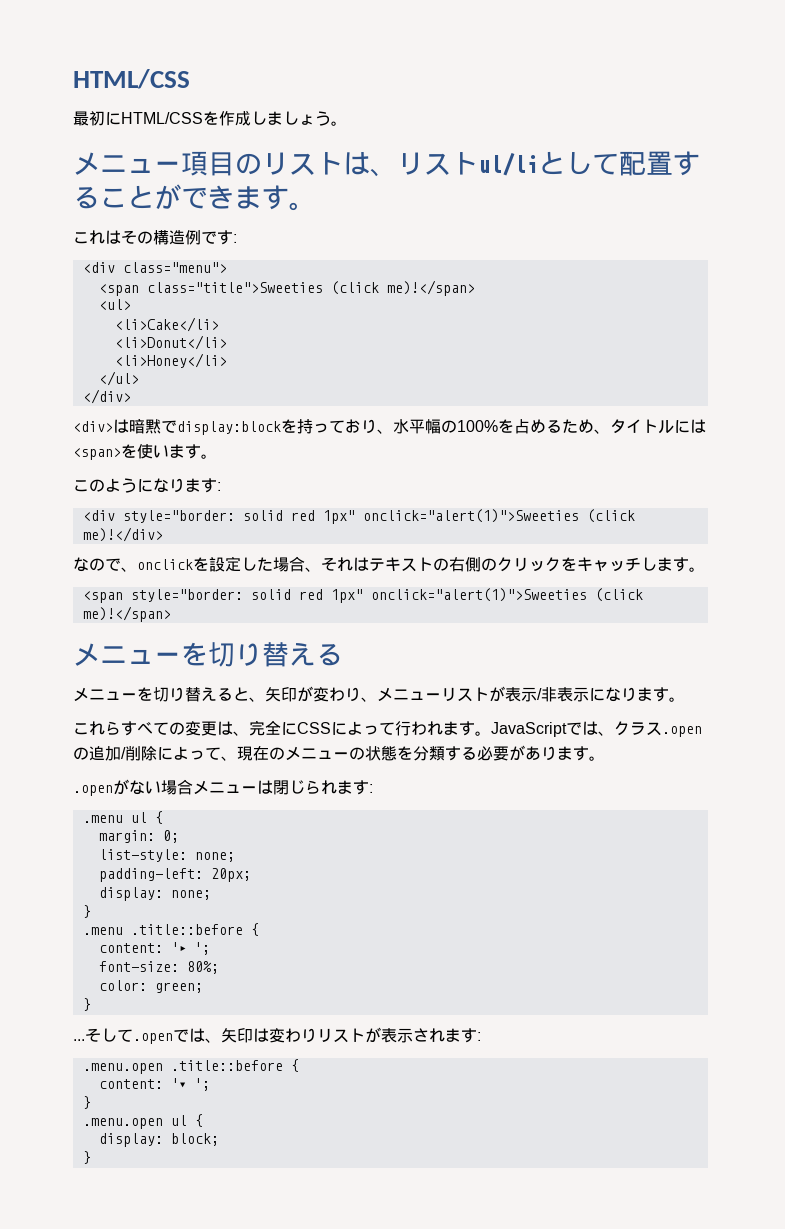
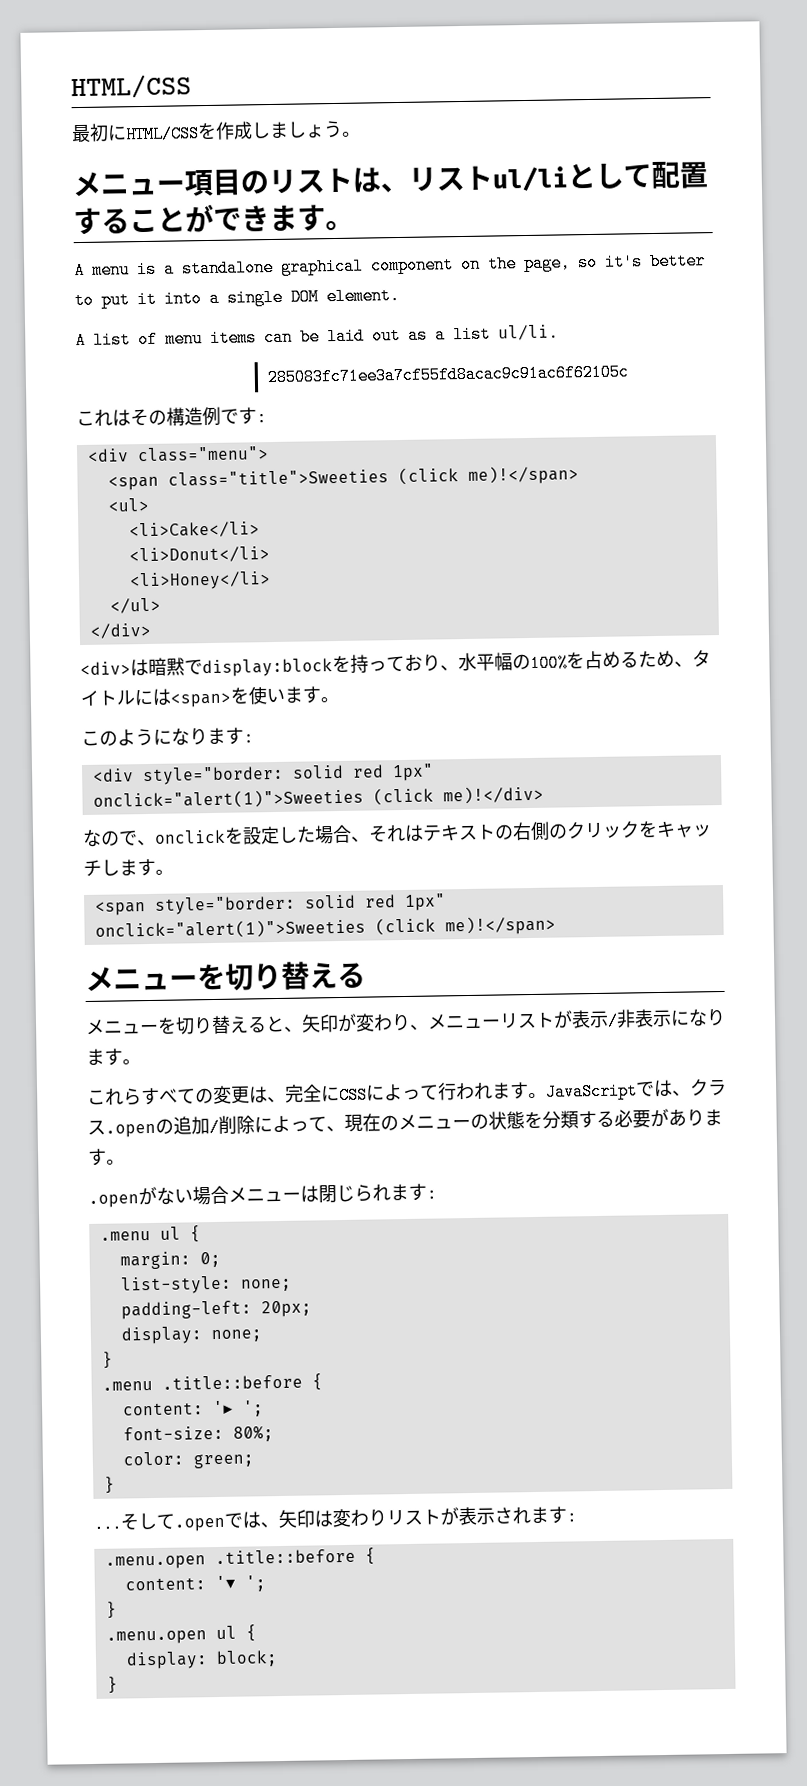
(316, 206) none -> [74,252,706,280] [74,286,400,310] [75,324,559,350] [266,363,629,387] // A menu is a standalone graphical component on the page, so it's better to put it into a single DOM element. // A list of menu items can be laid out as a list ul/li. // 285083fc71ee3a7cf55fd8acac9c91ac6f62105c

